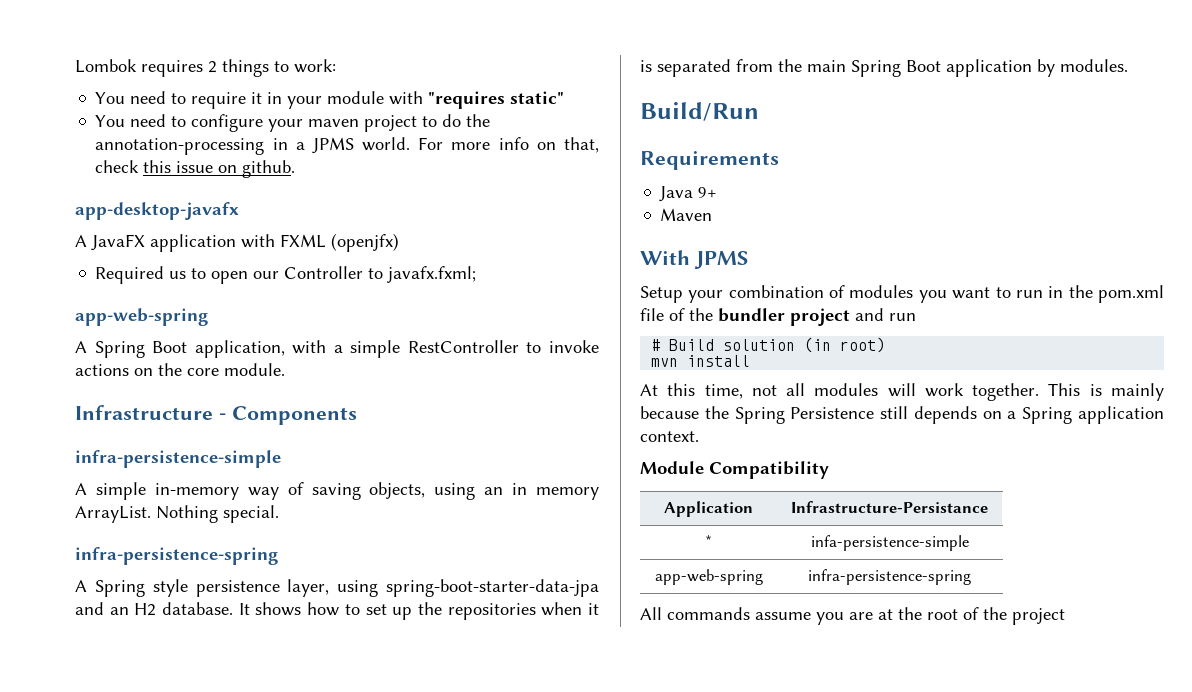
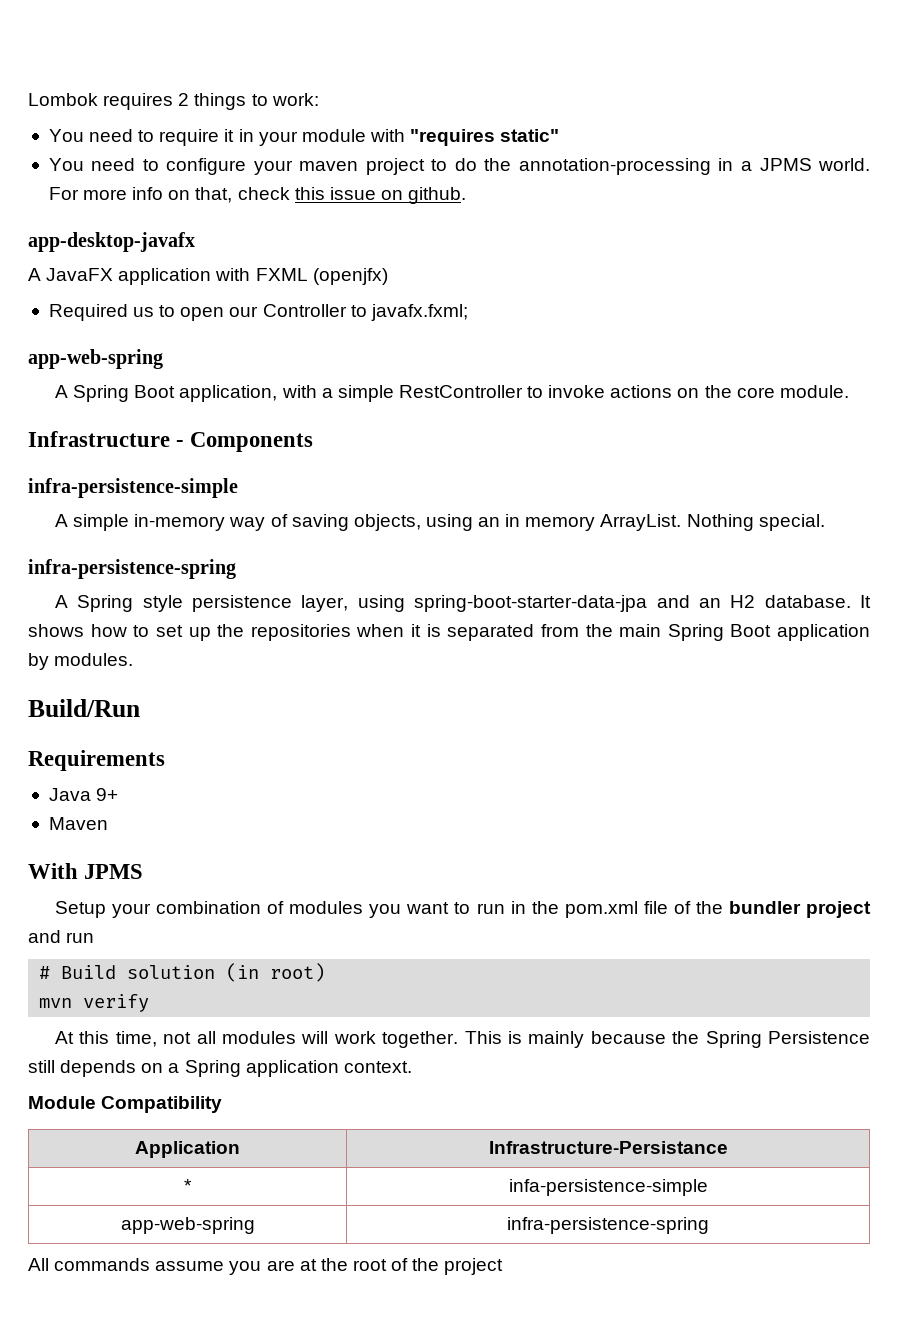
[687,355,751,367] install -> [83,994,150,1012] verify

